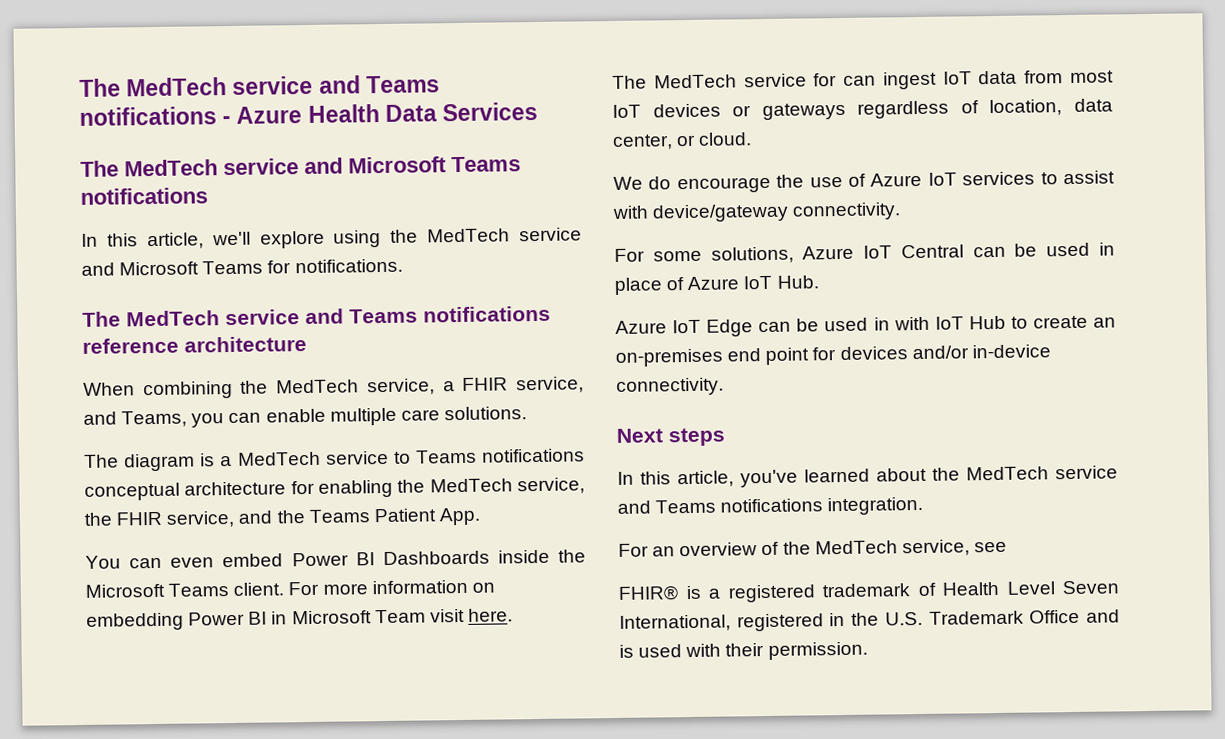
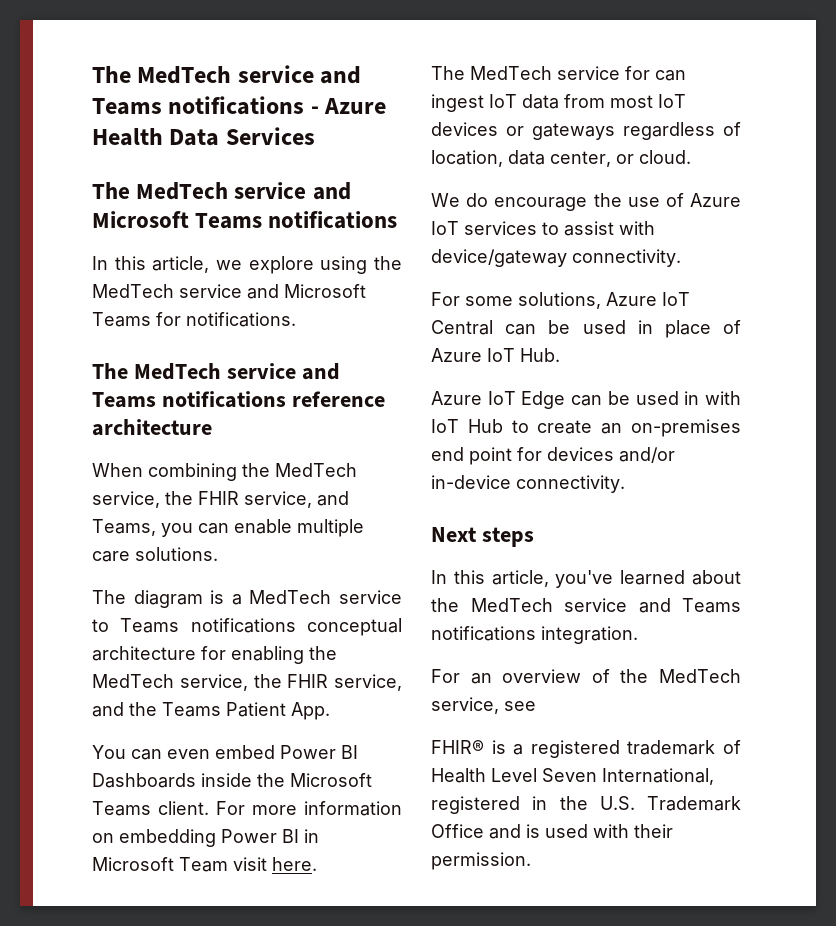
[211,231,251,246] we'll -> [216,260,242,270] we
[442,381,455,392] a -> [165,491,193,505] the

